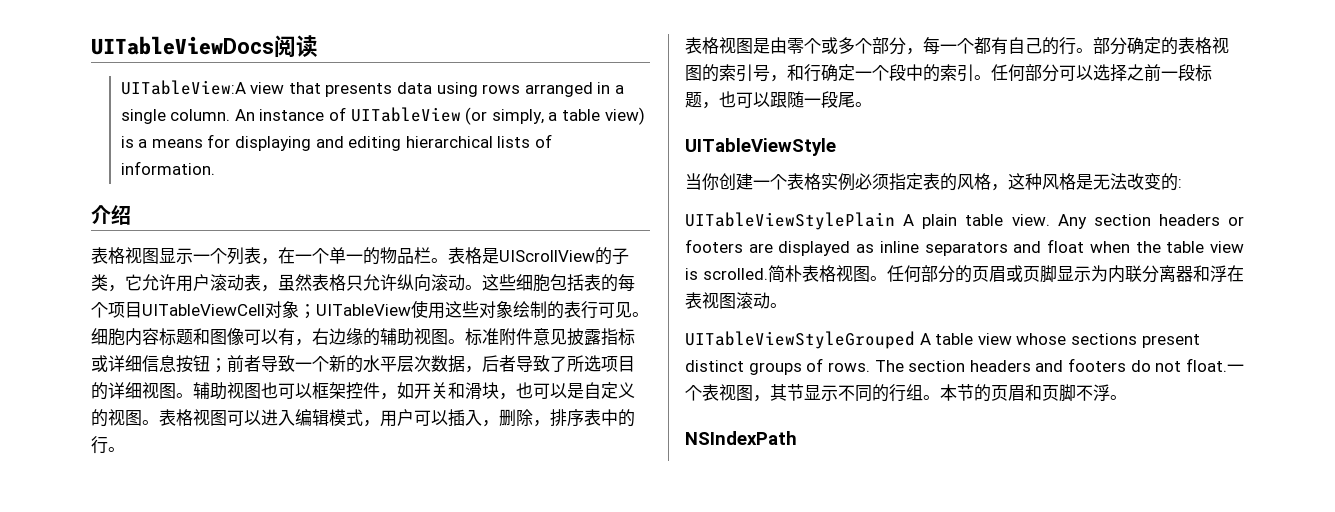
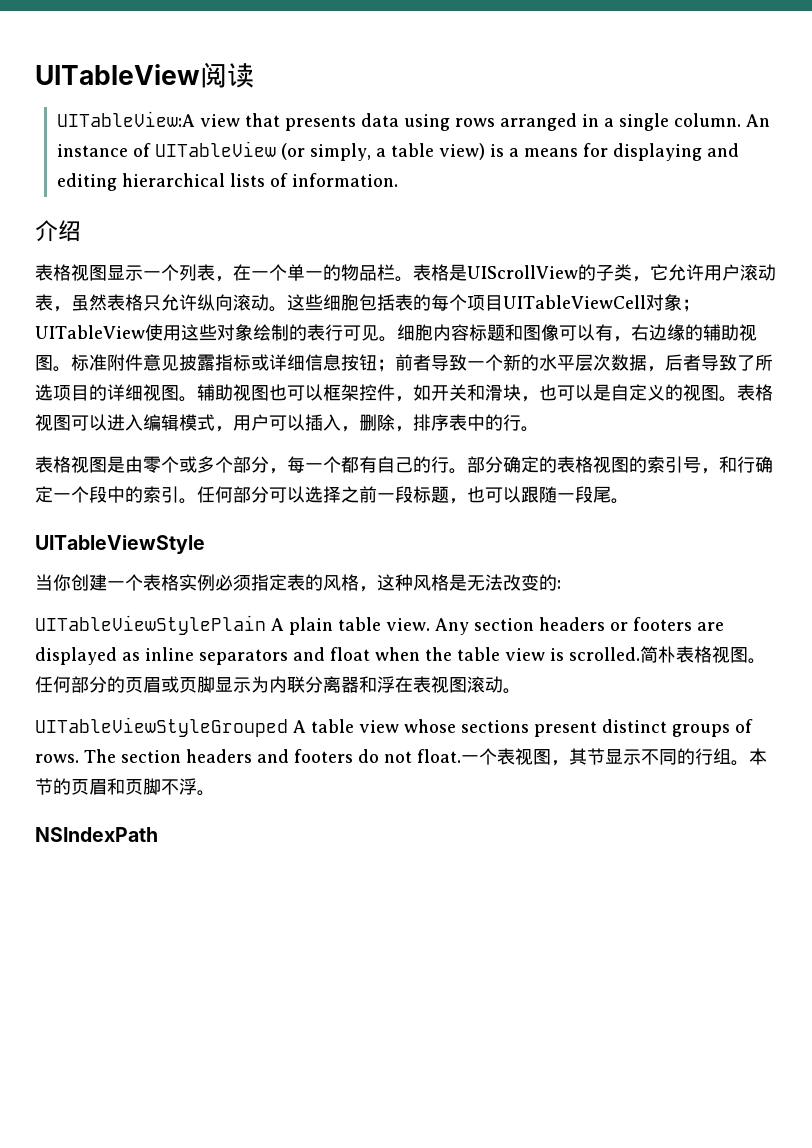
[91,36,274,55] UITableViewDocs -> [35,64,200,85] UITableView

